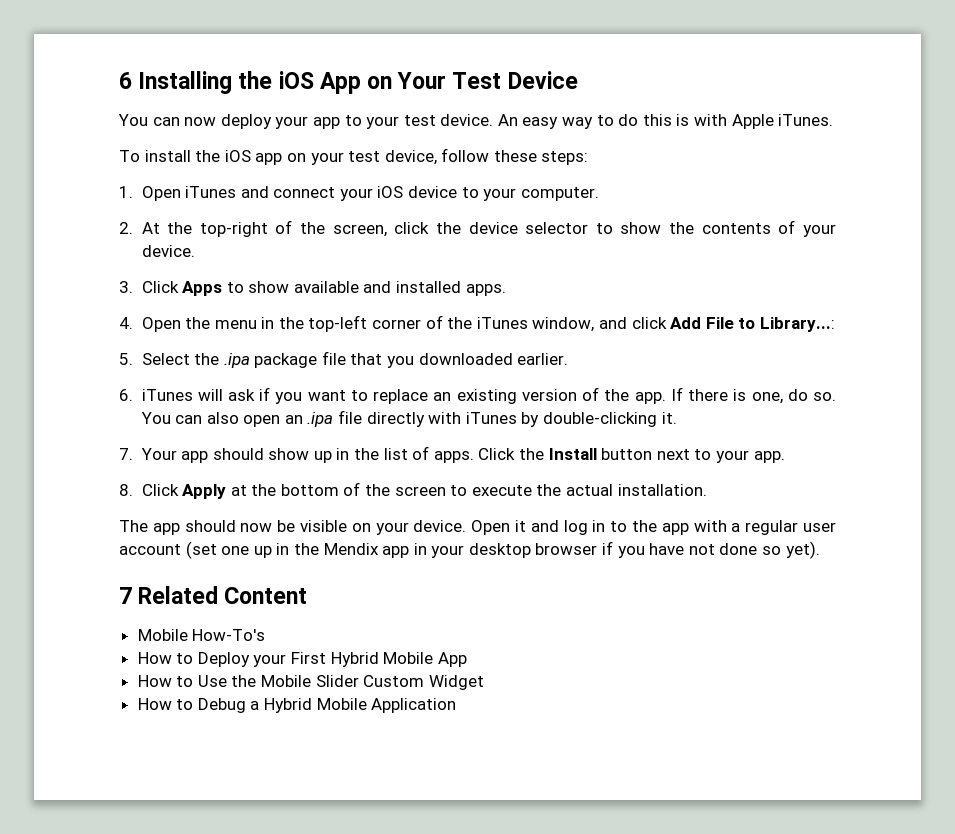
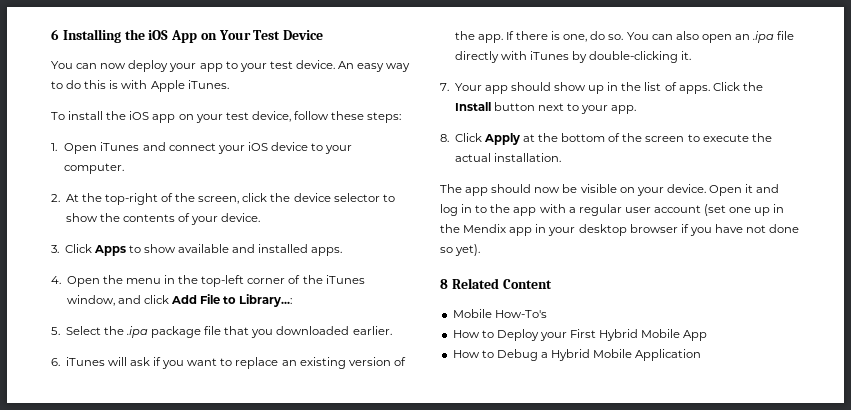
[119,587,132,604] 7 -> [440,279,448,289] 8
[137,675,484,690] // How to Use the Mobile Slider Custom Widget -> (708, 335) none

